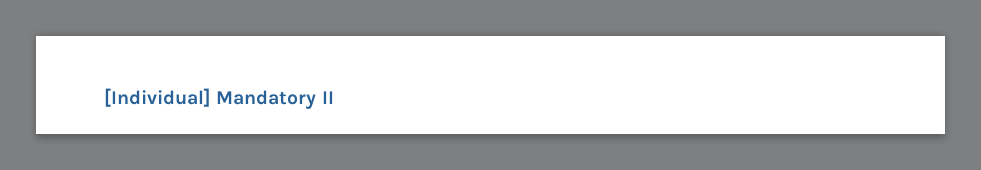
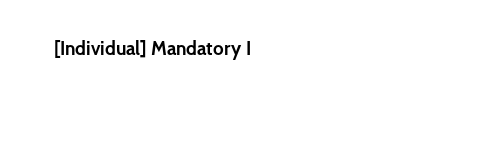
[321,91,334,104] II -> [246,41,252,55] I

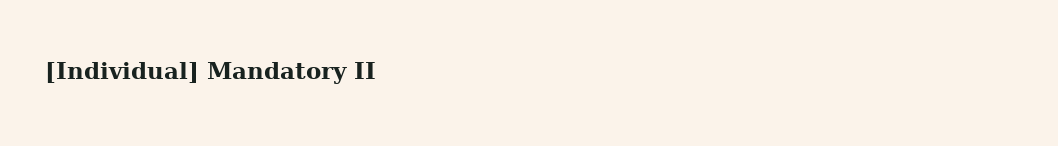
[246,41,252,55] I -> [354,62,376,79] II

